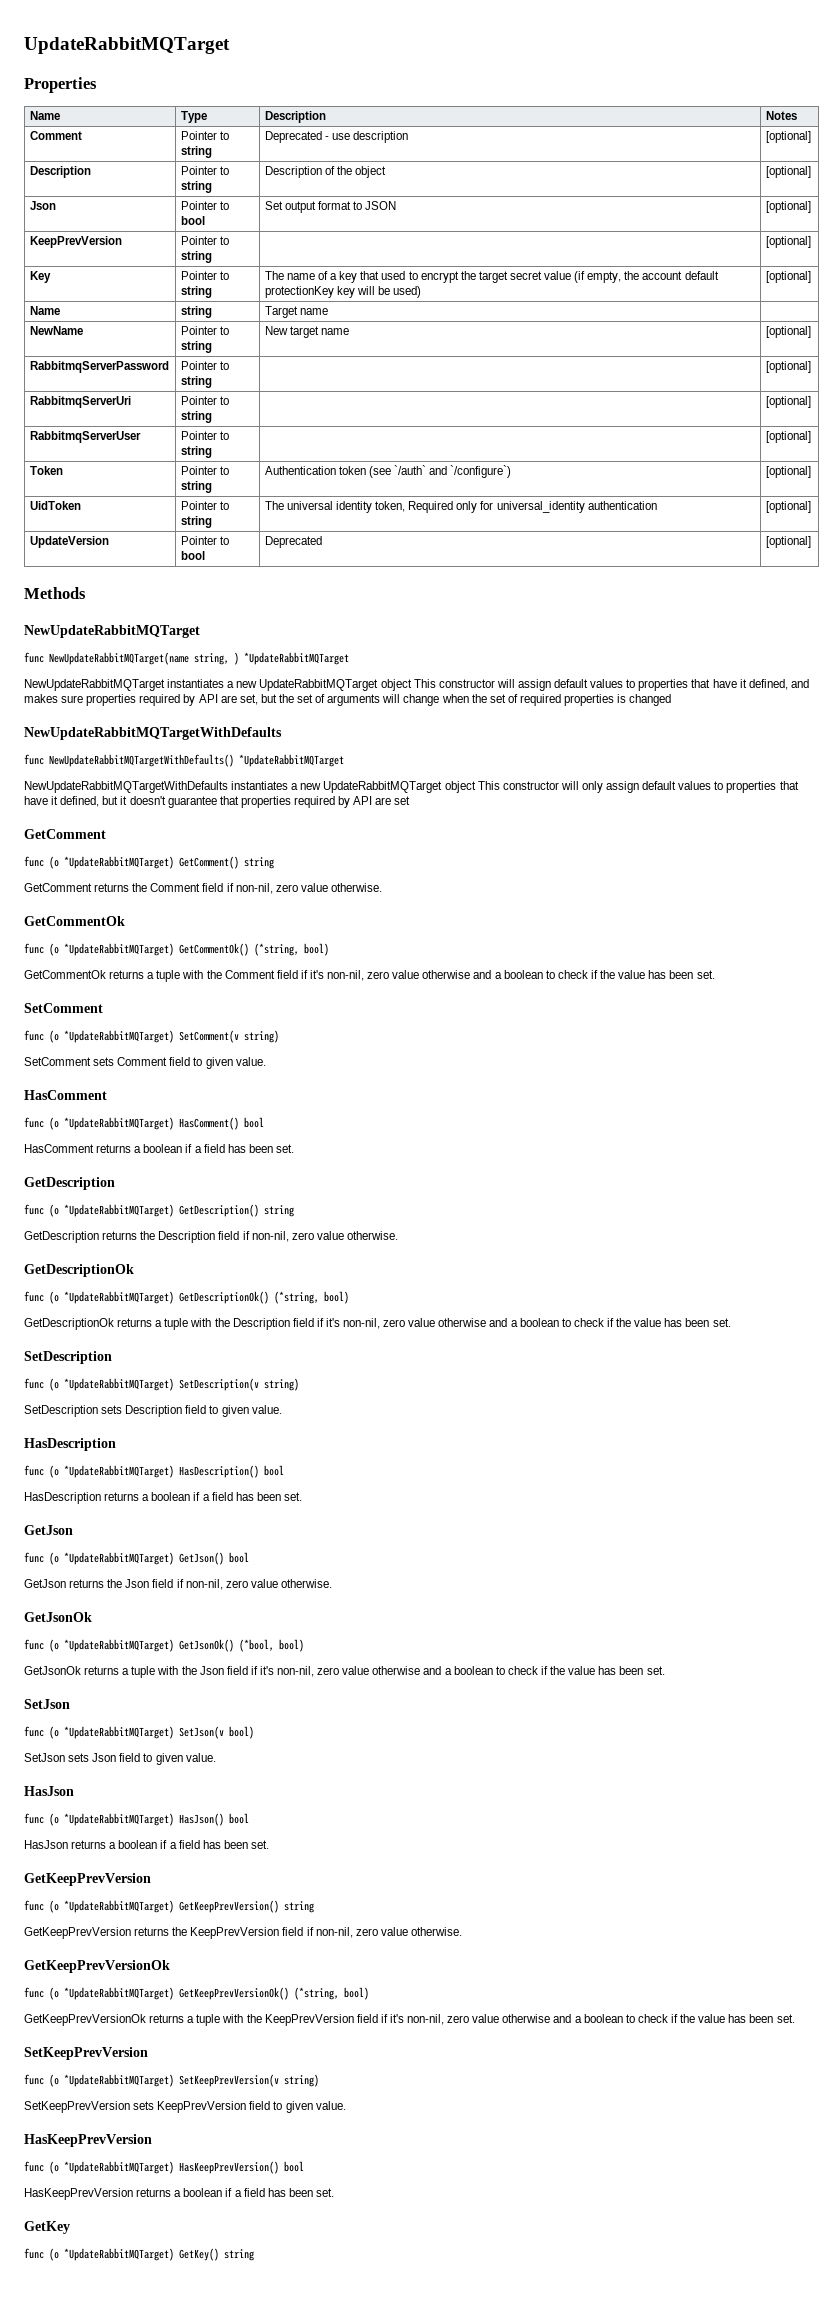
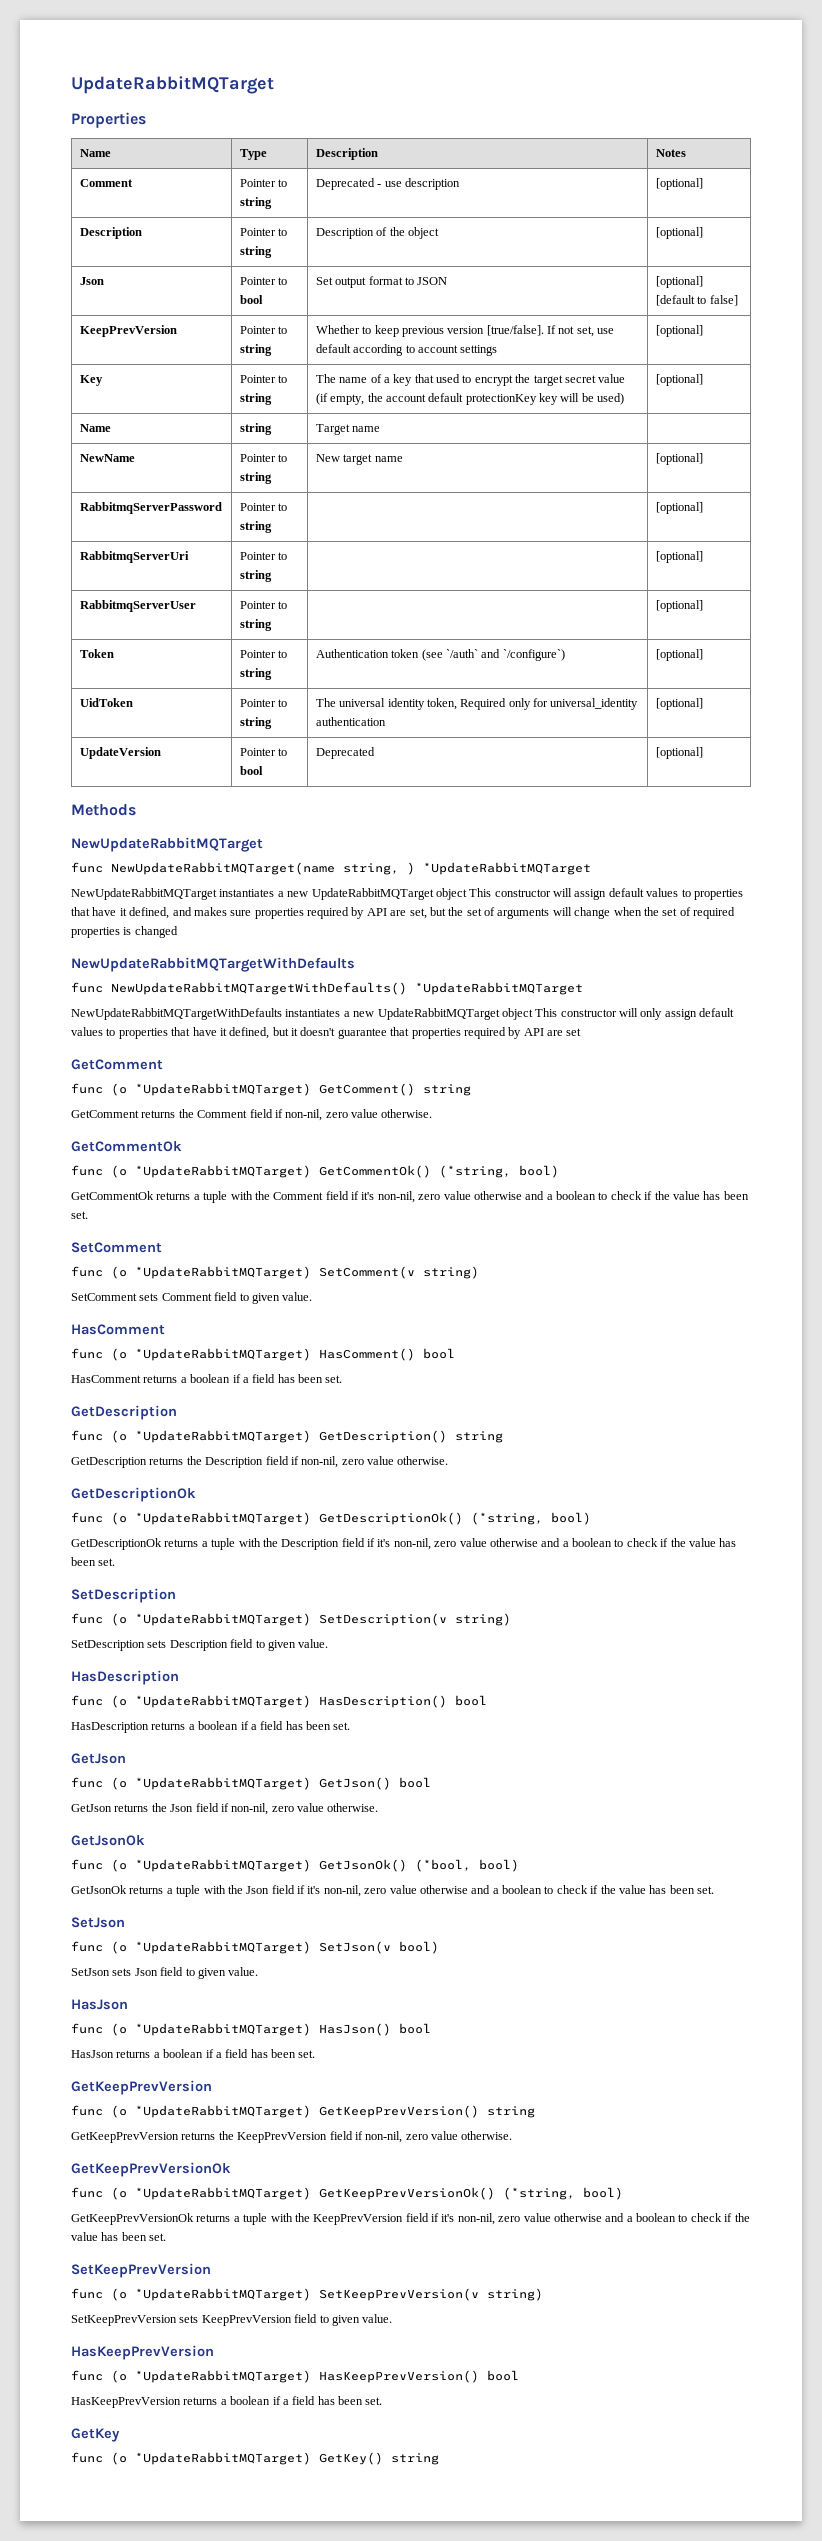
(811, 207) none -> [655,295,738,306] [default to false]
(212, 257) none -> [315,325,615,337] [315,344,498,356] Whether to keep previous version [true/false]. If not set, use default according to account settings

